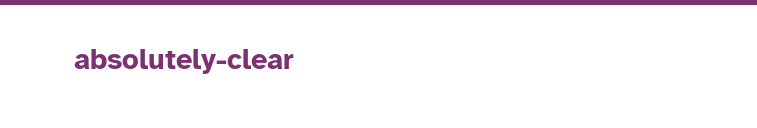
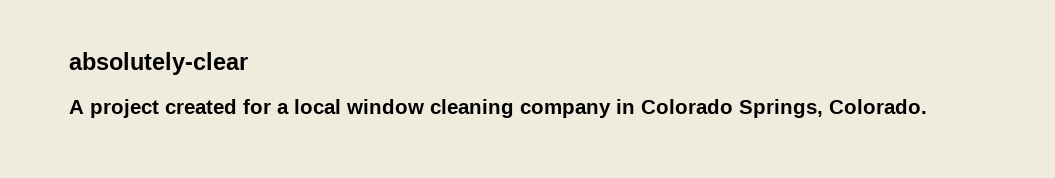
(294, 61) none -> [69,99,927,118] // A project created for a local window cleaning company in Colorado Springs, Colorado.

